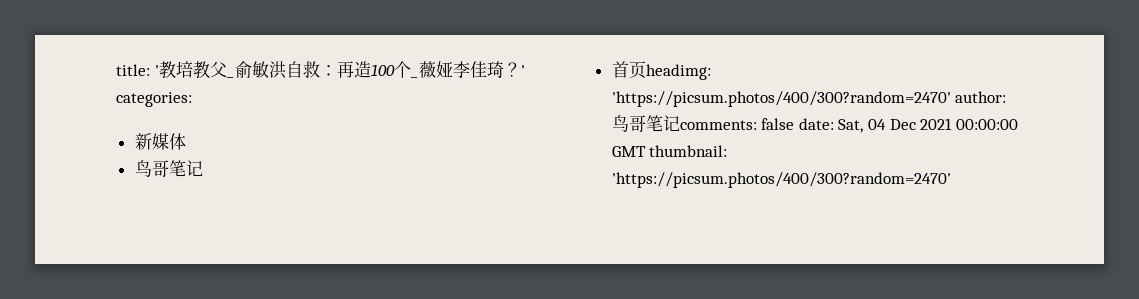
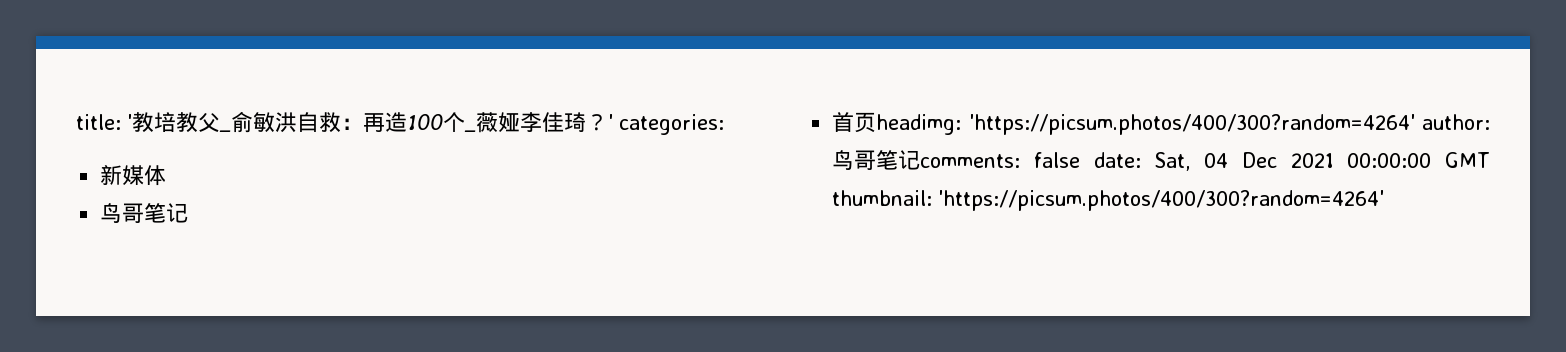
[611,91,951,107] 'https://picsum.photos/400/300?random=2470' -> [968,114,1415,135] 'https://picsum.photos/400/300?random=4264'
[611,172,951,188] 'https://picsum.photos/400/300?random=2470' -> [938,190,1385,211] 'https://picsum.photos/400/300?random=4264'

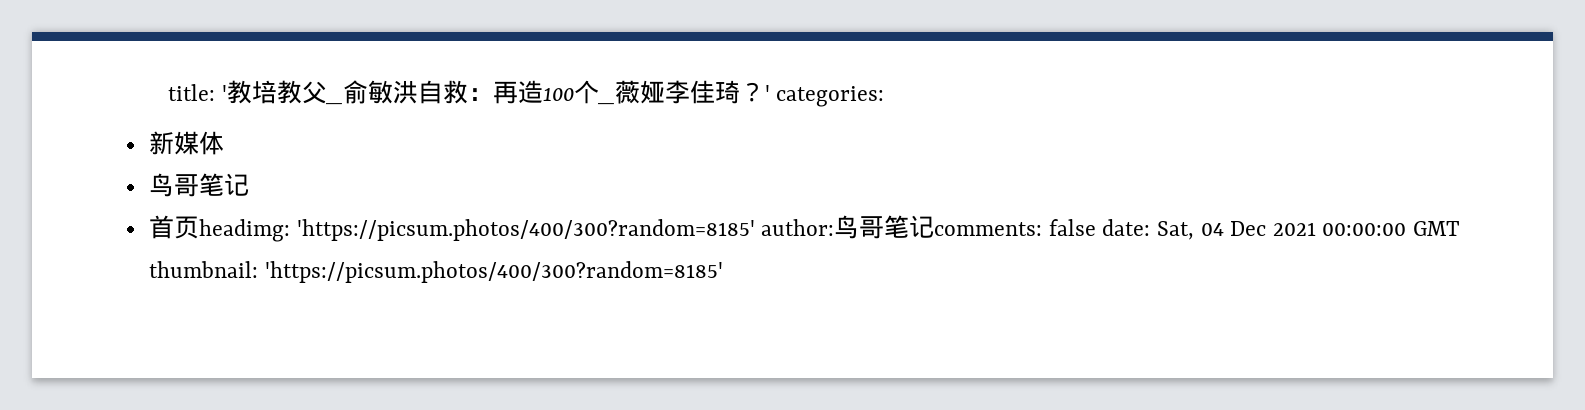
[968,114,1415,135] 'https://picsum.photos/400/300?random=4264' -> [296,219,755,241] 'https://picsum.photos/400/300?random=8185'
[938,190,1385,211] 'https://picsum.photos/400/300?random=4264' -> [264,261,723,283] 'https://picsum.photos/400/300?random=8185'

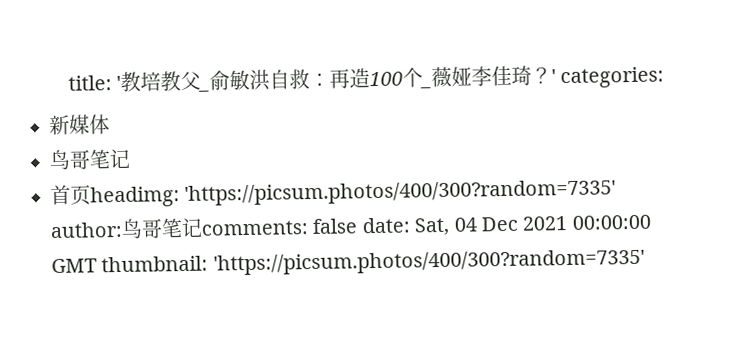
[296,219,755,241] 'https://picsum.photos/400/300?random=8185' -> [184,179,617,206] 'https://picsum.photos/400/300?random=7335'
[264,261,723,283] 'https://picsum.photos/400/300?random=8185' -> [212,248,645,276] 'https://picsum.photos/400/300?random=7335'

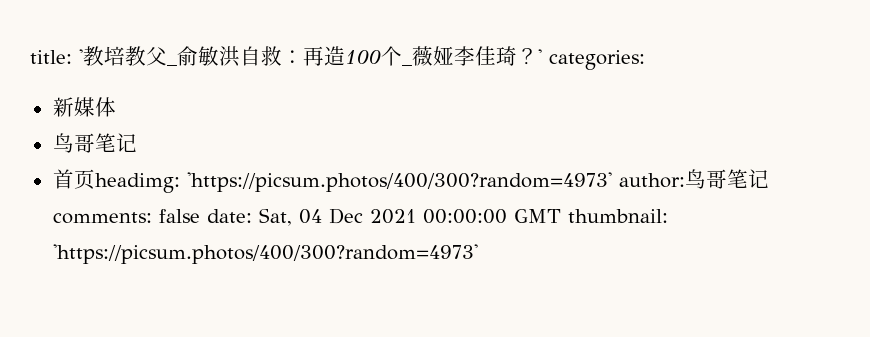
[184,179,617,206] 'https://picsum.photos/400/300?random=7335' -> [186,172,612,192] 'https://picsum.photos/400/300?random=4973'
[212,248,645,276] 'https://picsum.photos/400/300?random=7335' -> [52,244,478,264] 'https://picsum.photos/400/300?random=4973'

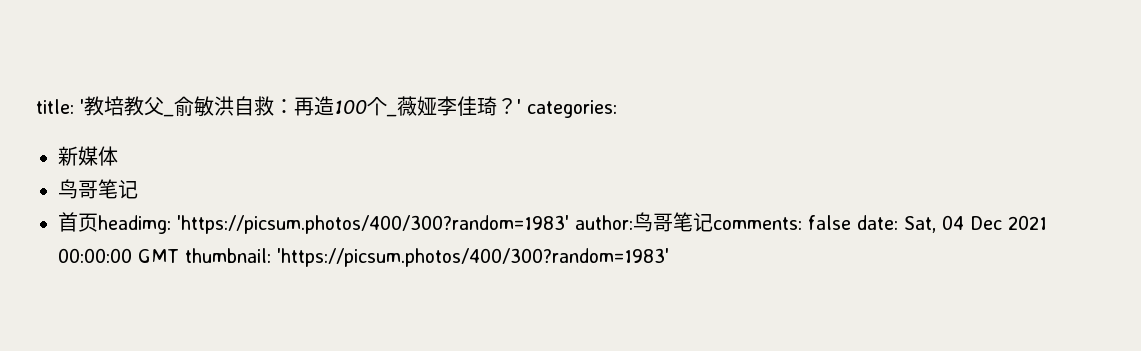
[186,172,612,192] 'https://picsum.photos/400/300?random=4973' -> [177,215,569,234] 'https://picsum.photos/400/300?random=1983'
[52,244,478,264] 'https://picsum.photos/400/300?random=4973' -> [277,248,669,267] 'https://picsum.photos/400/300?random=1983'

